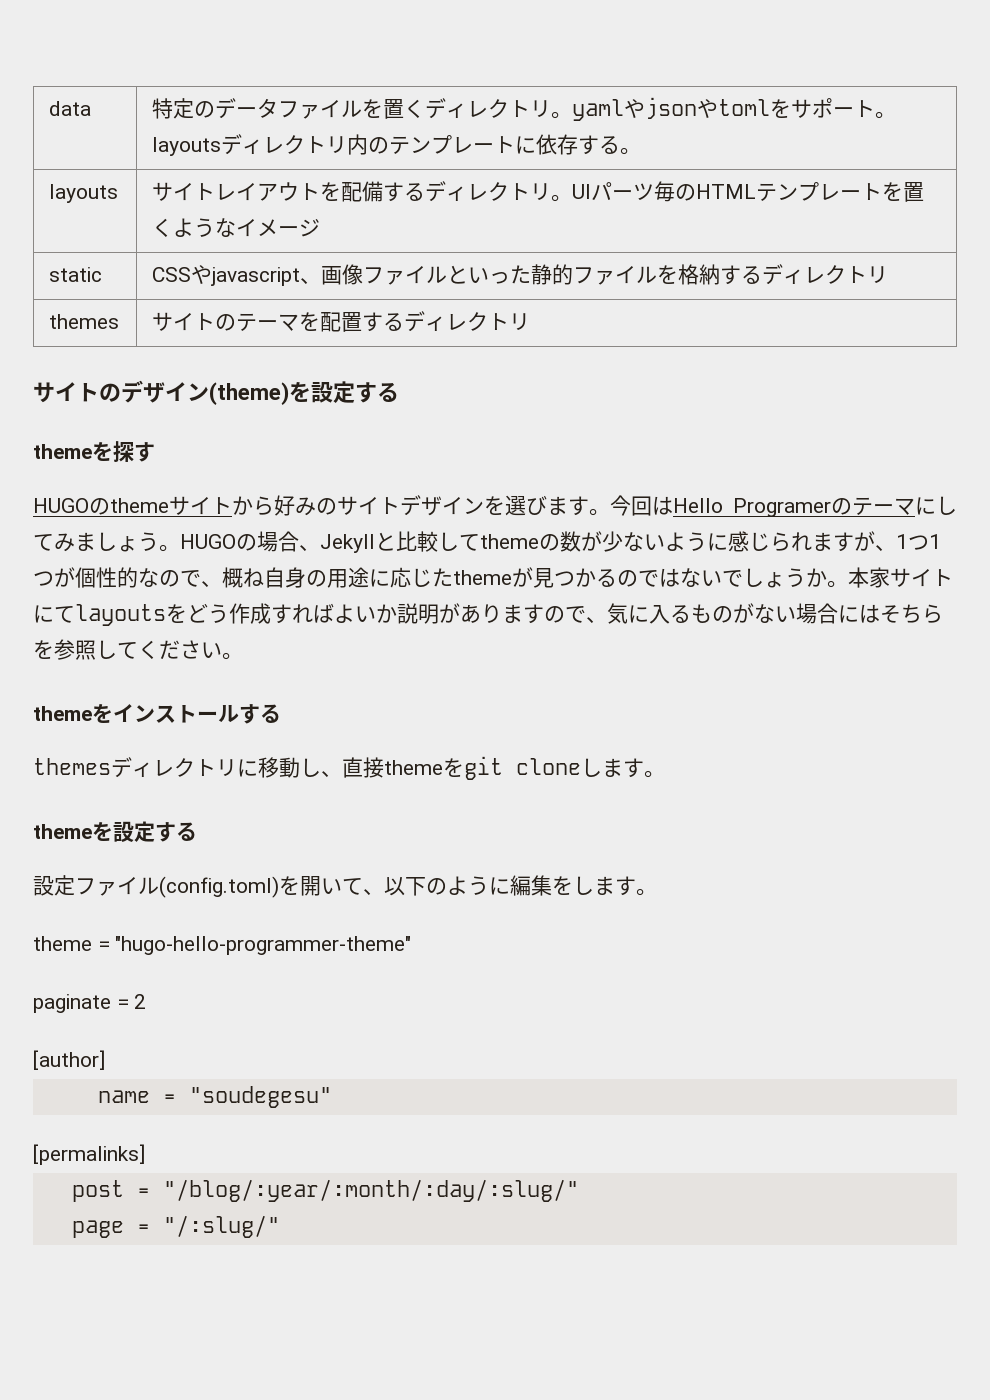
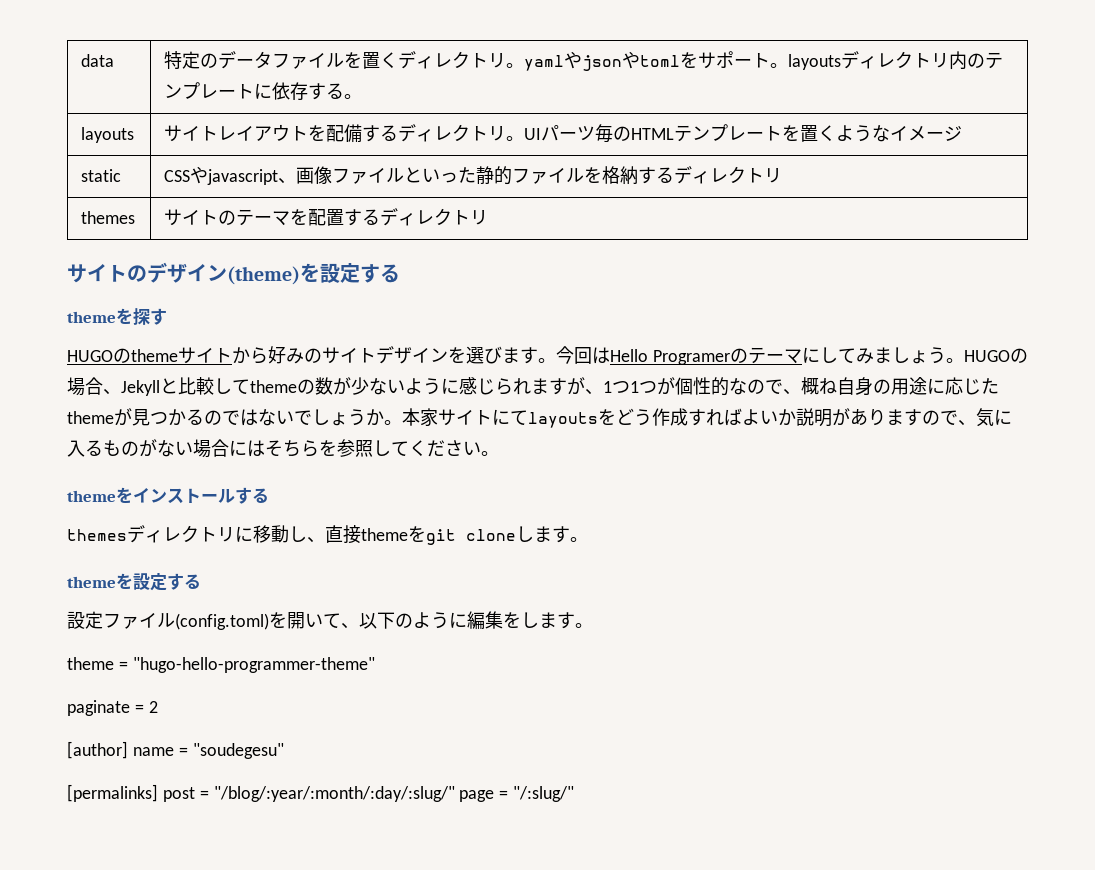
(105, 1060) // -> (128, 750) none
(145, 1154) // -> (158, 793) none
(579, 1190) // -> (455, 794) none

